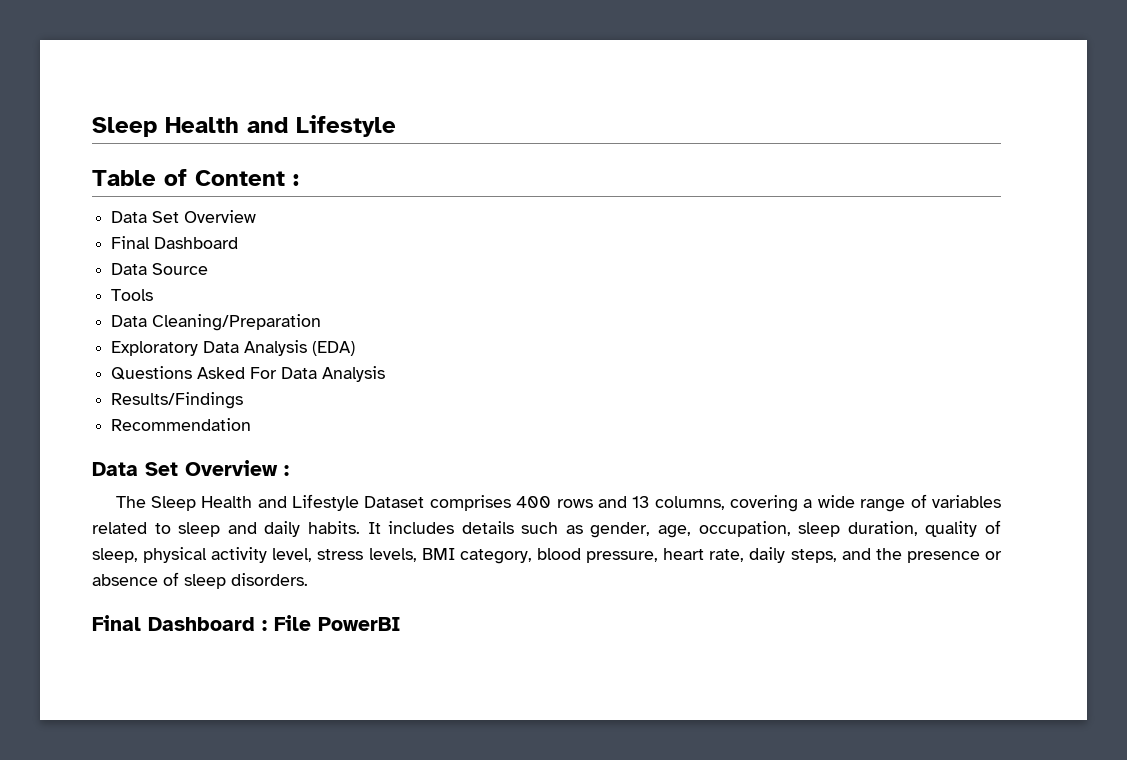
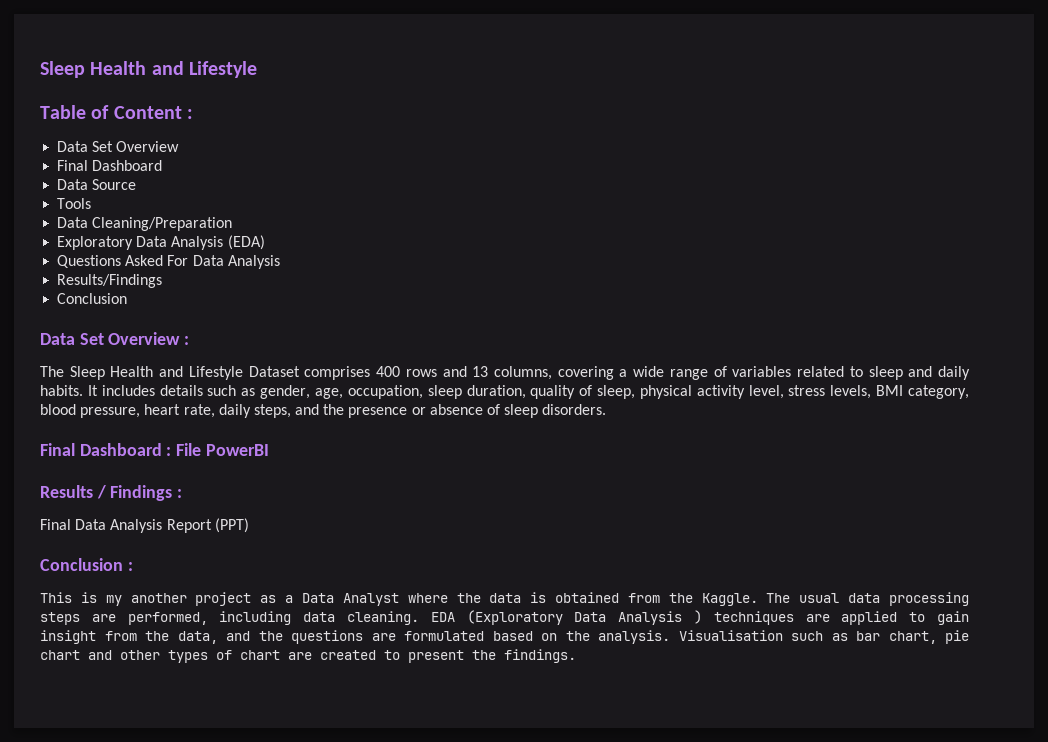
[111,418,252,431] Recommendation -> [57,293,128,304] Conclusion
(401, 624) none -> [40,485,183,501] [40,518,249,533] [40,558,133,571] [40,592,970,606] [40,610,969,625] [40,630,969,644] [40,649,576,663] // Results / Findings : // Final Data Analysis Report (PPT) // Conclusion : // This is my another project as a Data Analyst where the data is obtained from the Kaggle. The usual data processing steps are performed, including data cleaning. EDA (Exploratory Data Analysis ) techniques are applied to gain insight from the data, and the questions are formulated based on the analysis. Visualisation such as bar chart, pie chart and other types of chart are created to present the findings.

